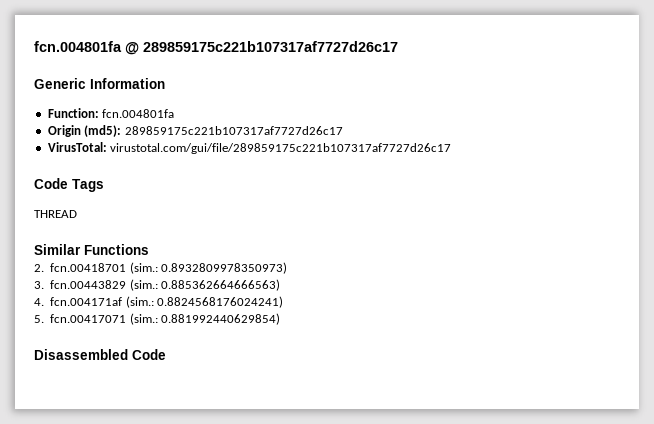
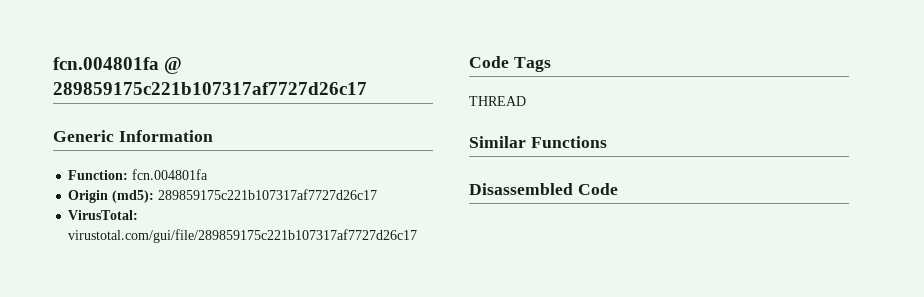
[34,262,288,274] [34,279,281,291] [34,296,284,308] [34,313,281,325] // 2. fcn.00418701 (sim.: 0.8932809978350973) // 3. fcn.00443829 (sim.: 0.885362664666563) // 4. fcn.004171af (sim.: 0.8824568176024241) // 5. fcn.00417071 (sim.: 0.881992440629854) -> (607, 142) none

